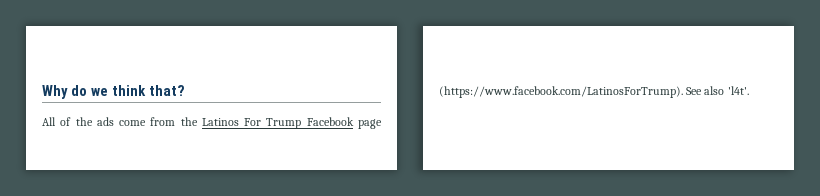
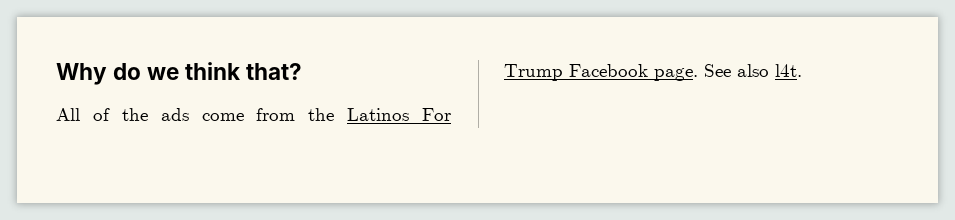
[358,119,382,129] [439,86,683,98] page (https://www.facebook.com/LatinosForTrump). -> [654,68,698,81] page.
[727,86,749,95] 'l4t'. -> [775,64,802,77] l4t.

